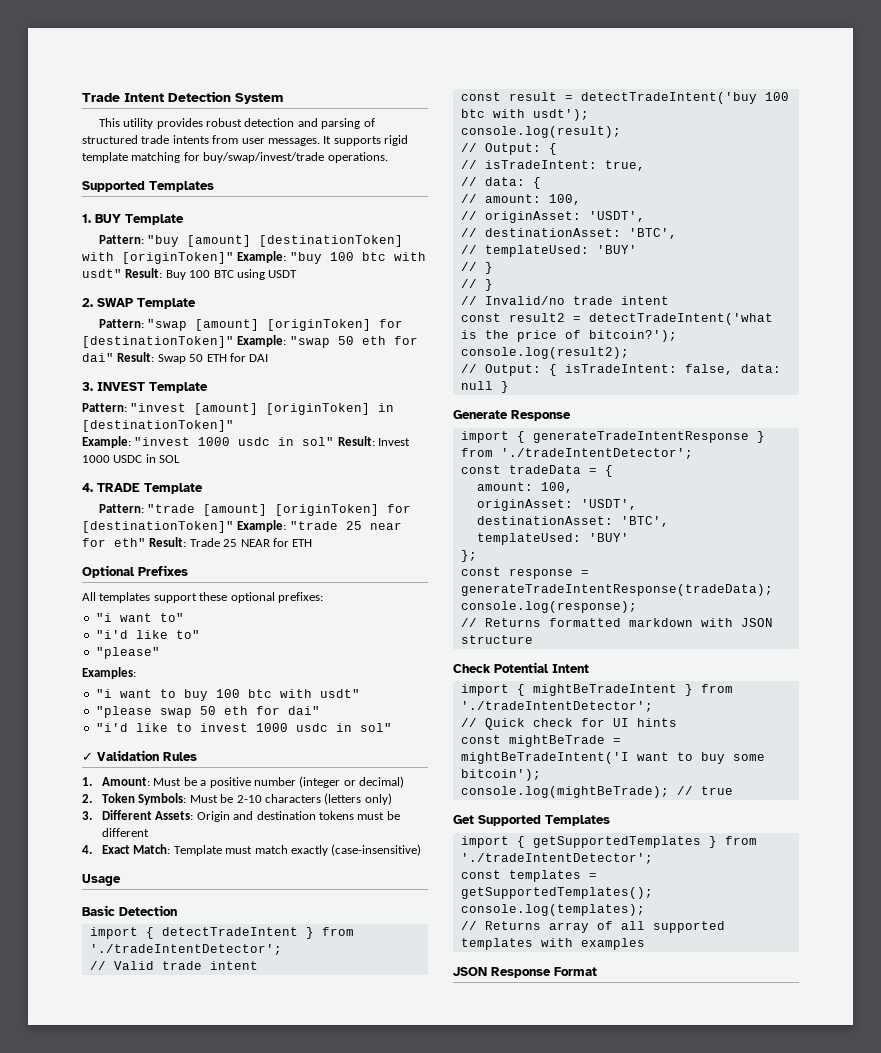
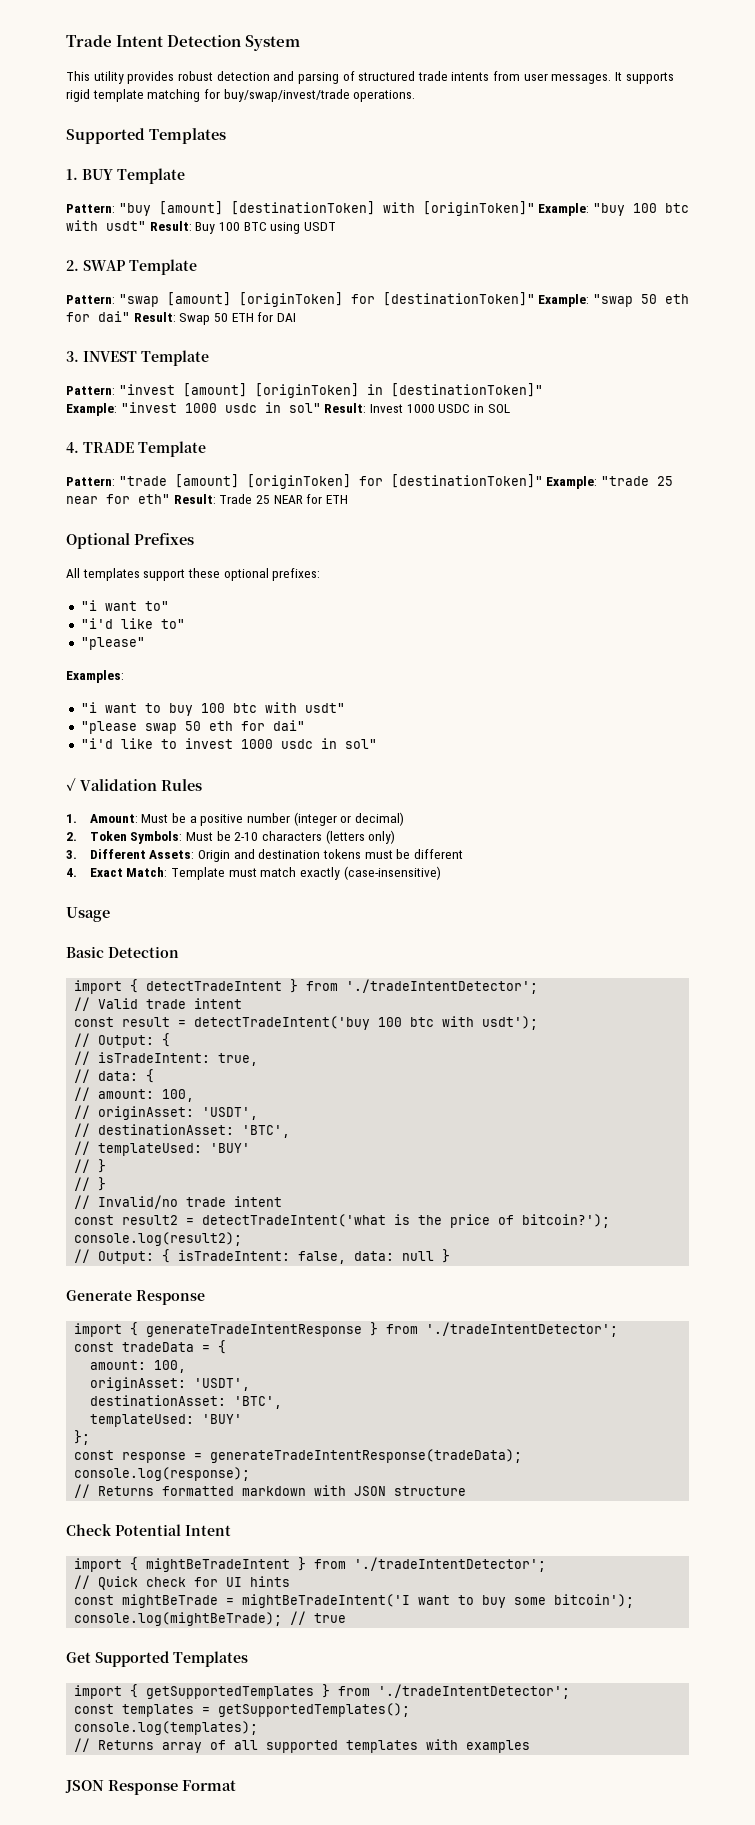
[460,126,621,138] // console.log(result); -> (539, 1023) none

